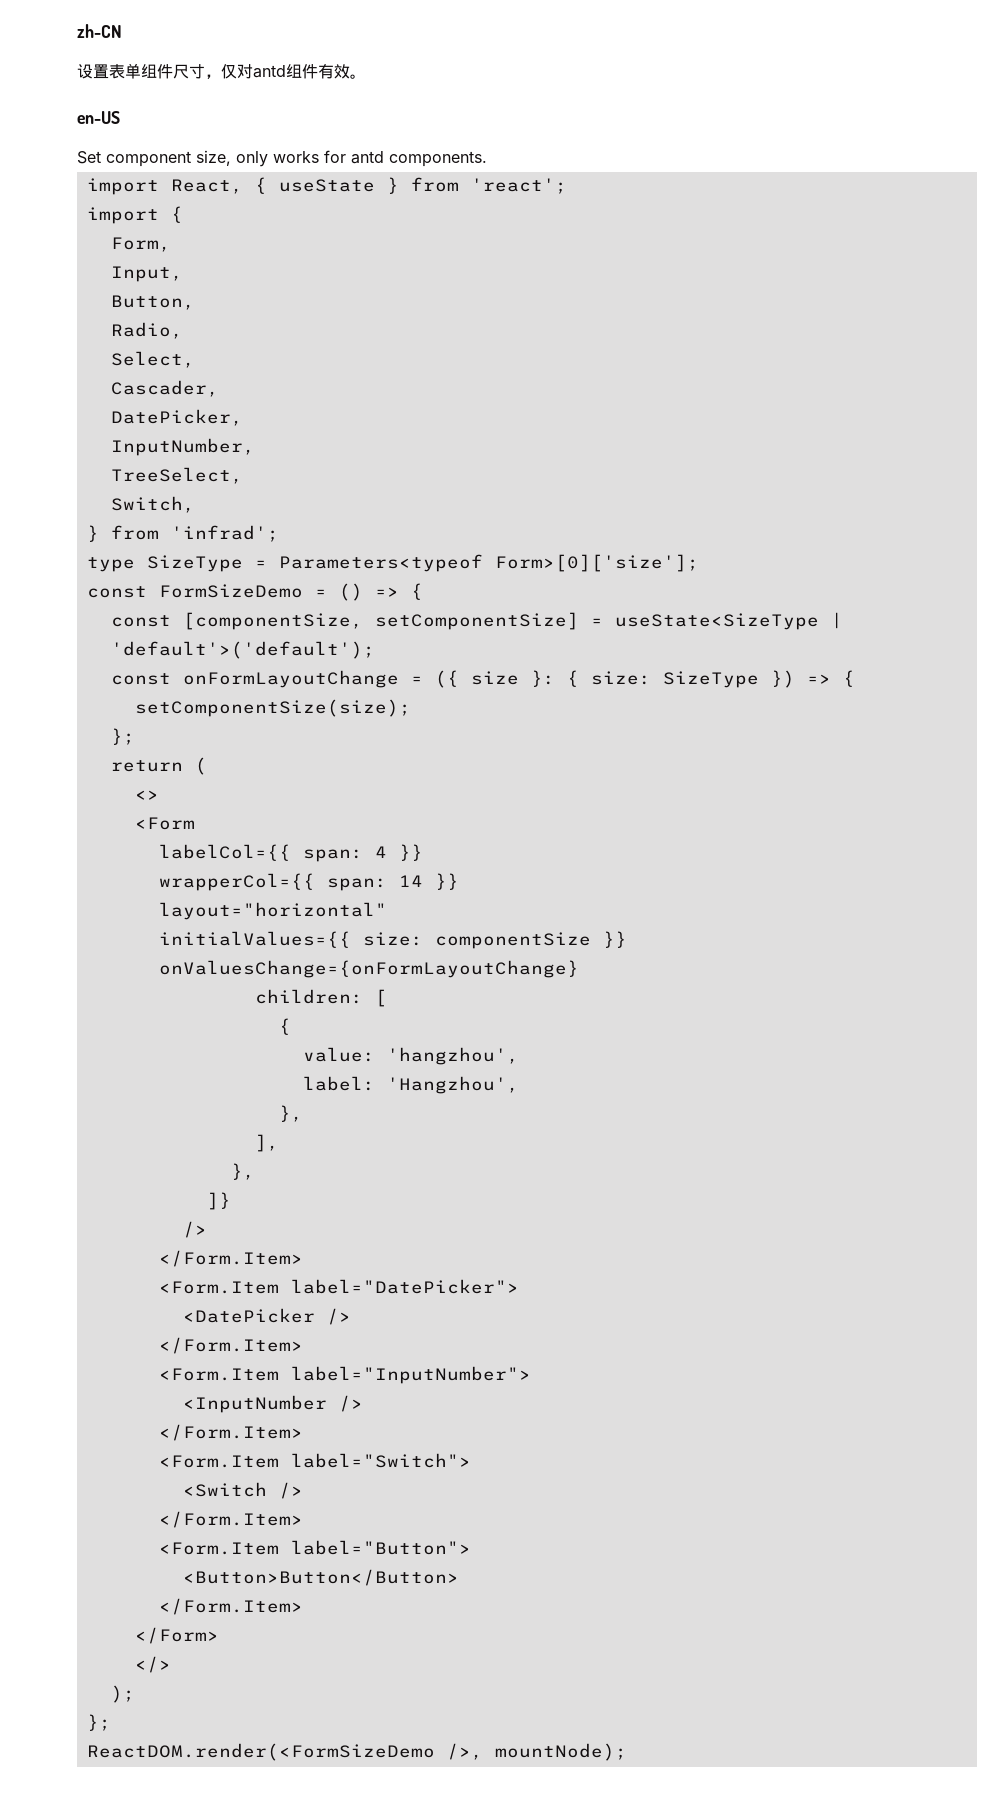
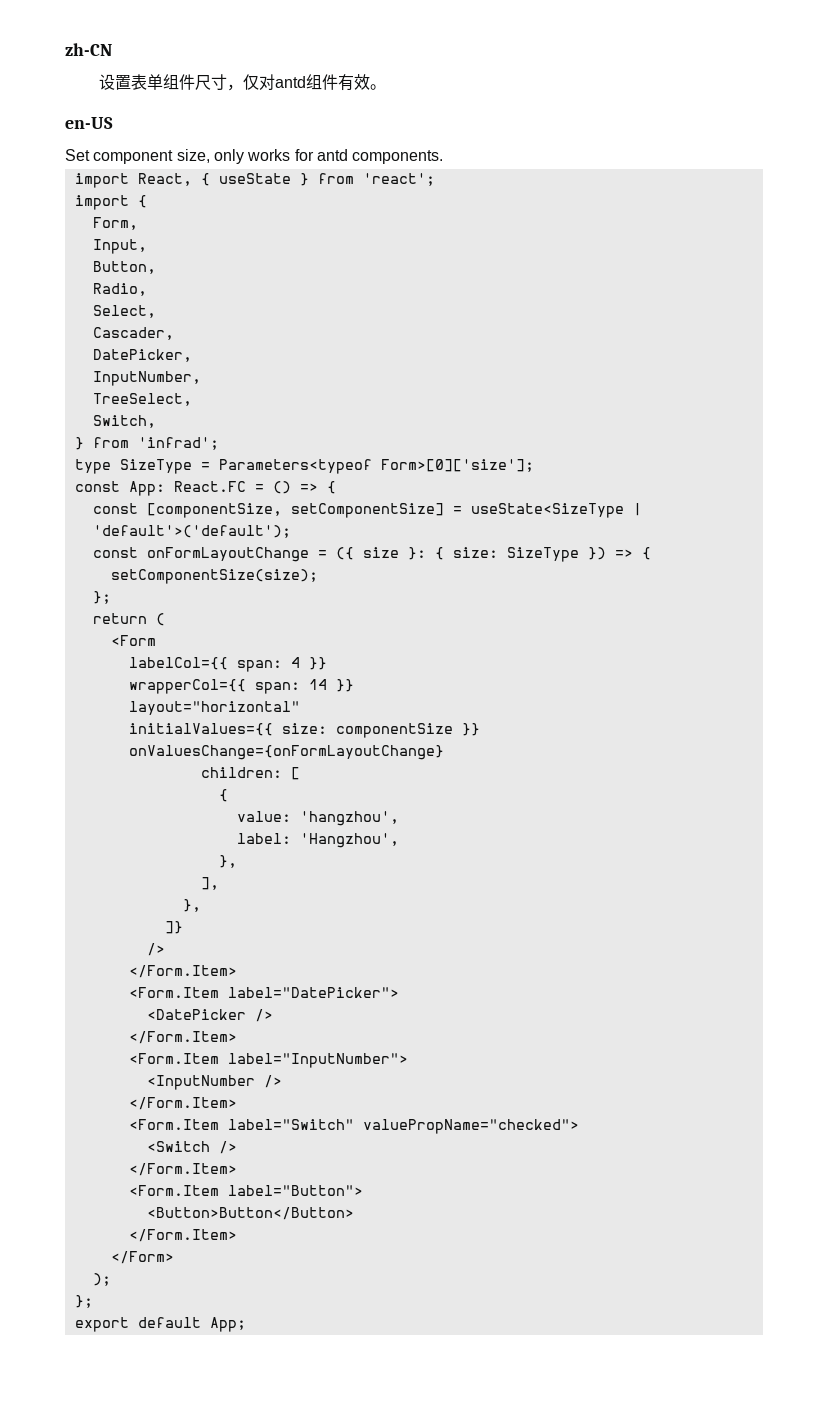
[158,584,303,598] FormSizeDemo -> [128,481,246,496] App: React.FC
[134,790,159,800] // <> -> (165, 619) none
[290,1453,471,1468] label="Switch"> -> [227,1119,579,1134] label="Switch" valuePropName="checked">
[134,1656,171,1673] // </> -> (174, 1257) none
[86,1743,627,1761] ReactDOM.render(<FormSizeDemo />, mountNode); -> [74,1317,246,1332] export default App;

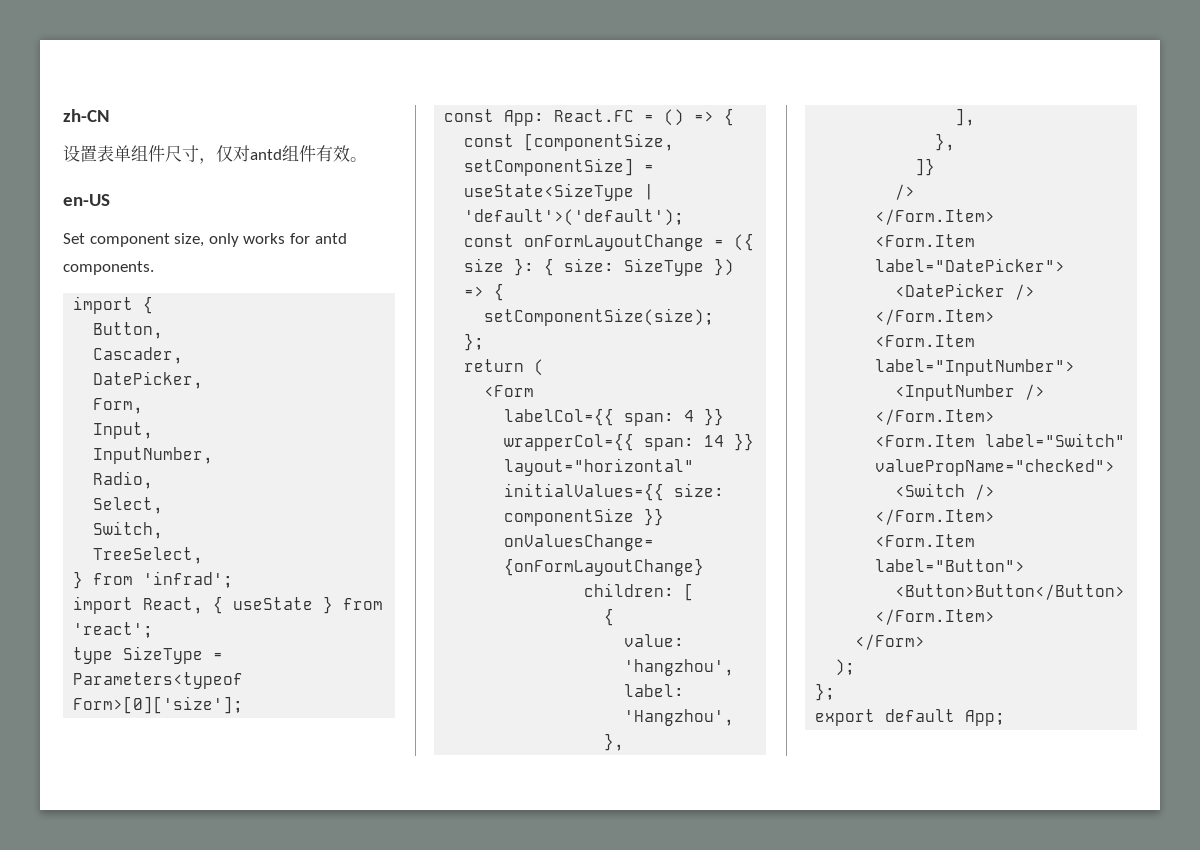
(444, 157) none -> [73,296,154,314] [93,322,164,339] [93,347,184,364] [93,371,204,389] [93,398,144,414] [93,422,154,439] [93,447,214,464] [93,471,154,489] [93,497,164,514] [93,521,164,539] [93,547,204,564] [73,571,234,589] // import { // Button, // Cascader, // DatePicker, // Form, // Input, // InputNumber, // Radio, // Select, // Switch, // TreeSelect, // } from 'infrad';
[74,195,147,210] [92,217,138,230] [92,239,147,254] [92,261,156,274] [92,283,147,296] [92,305,156,318] [92,327,174,340] [92,349,192,362] [92,371,201,386] [92,393,192,406] [92,415,156,428] [74,437,219,450] // import { // Form, // Input, // Button, // Radio, // Select, // Cascader, // DatePicker, // InputNumber, // TreeSelect, // Switch, // } from 'infrad'; -> (154, 630) none

